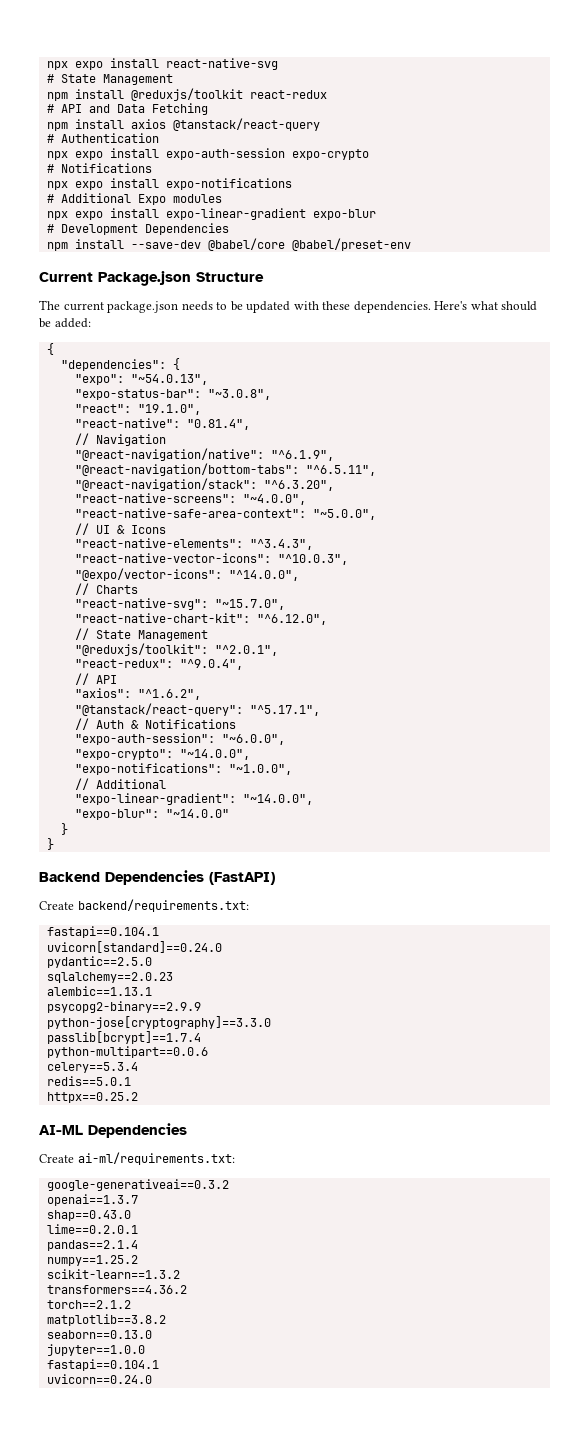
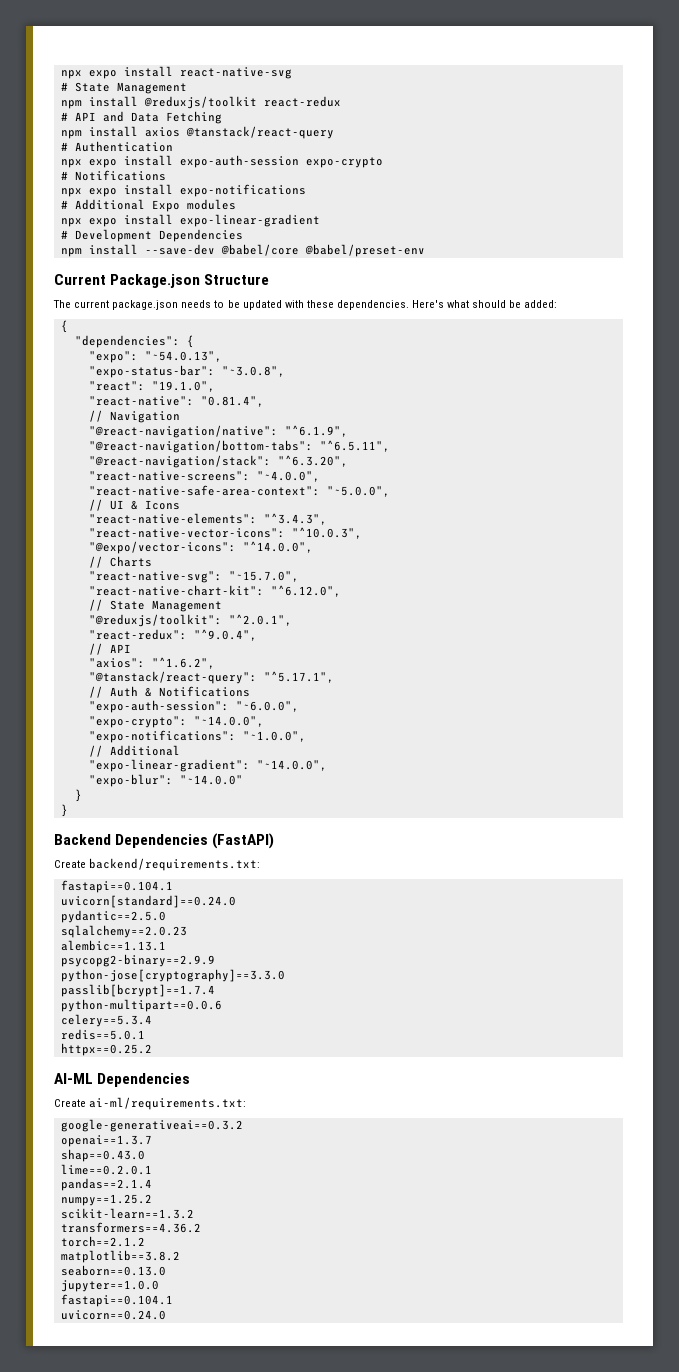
[312,209,376,220] expo-blur -> (320, 220) none

